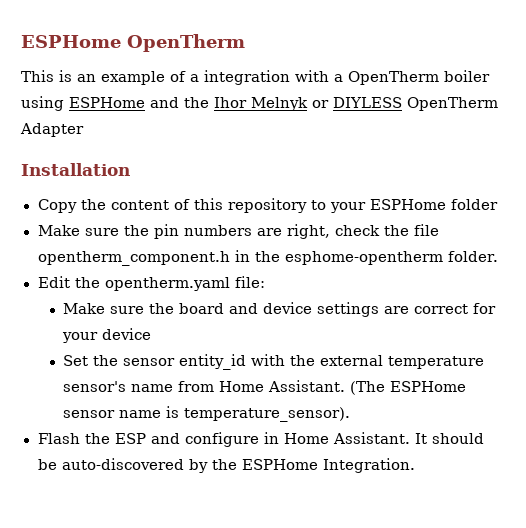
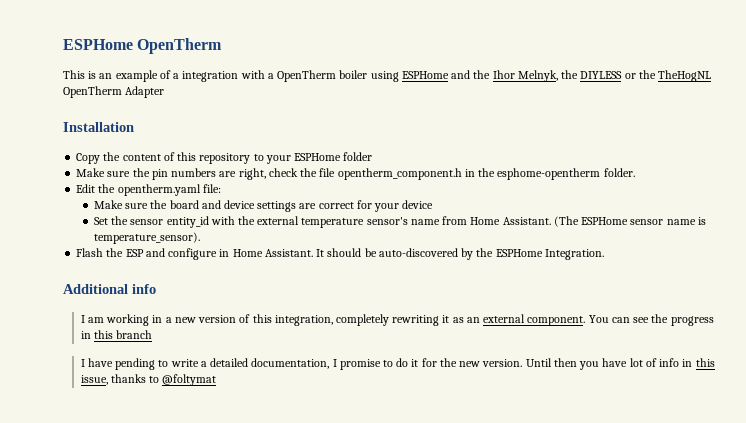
[251,97,402,111] Melnyk or DIYLESS -> [517,70,712,82] Melnyk, the DIYLESS or the TheHogNL
(415, 465) none -> [63,284,156,294] [80,314,714,326] [80,330,153,339] [80,358,715,370] [80,374,217,386] // Additional info // I am working in a new version of this integration, completely rewriting it as an external component. You can see the progress in this branch // I have pending to write a detailed documentation, I promise to do it for the new version. Until then you have lot of info in this issue, thanks to @foltymat

